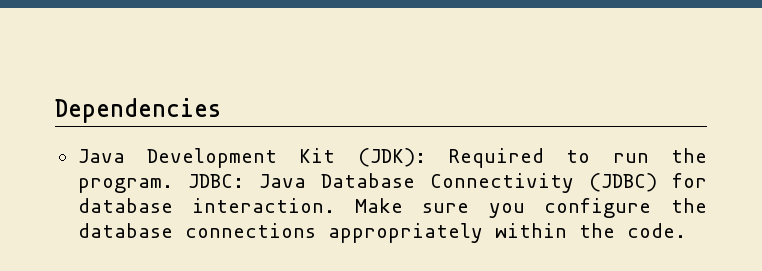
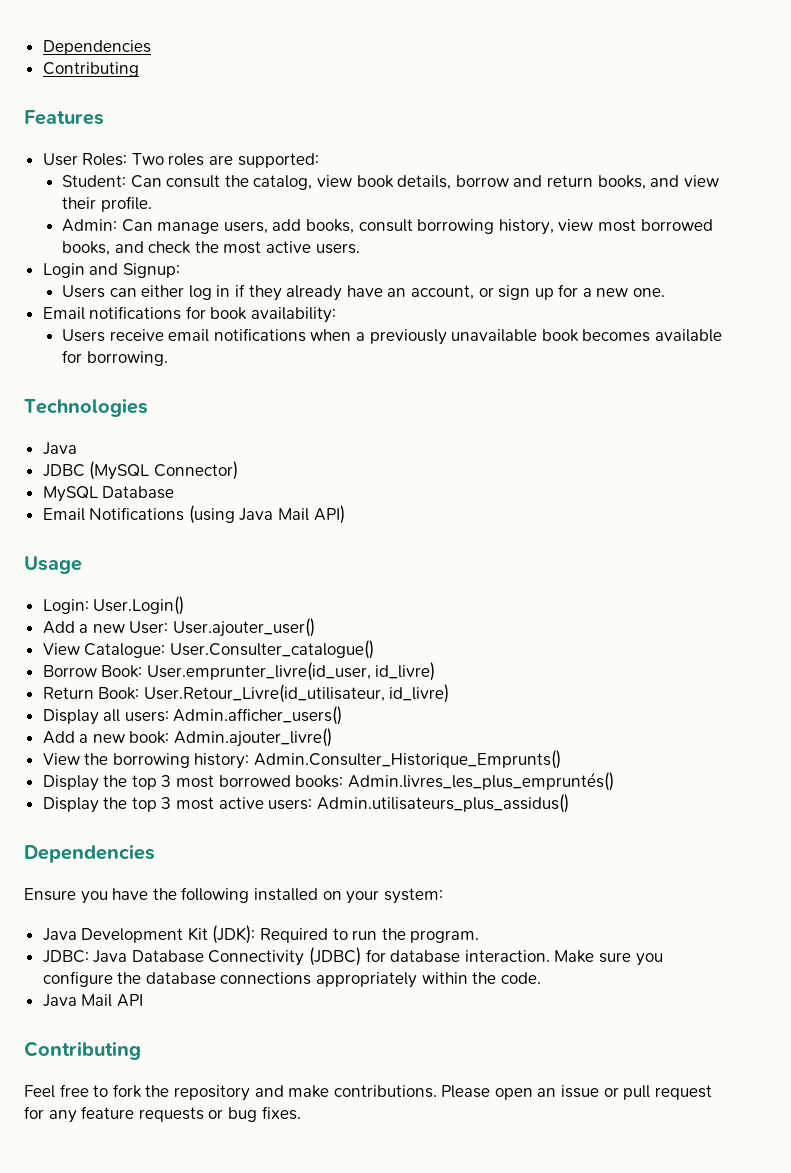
[55,98,221,123] Dependencies -> [42,40,151,55] [42,62,139,77] [24,110,104,125] [42,153,319,168] [62,175,719,190] [62,196,152,212] [62,219,713,235] [62,241,360,256] [42,263,180,278] [62,284,666,301] [42,306,337,323] [62,328,722,345] [62,350,168,366] [24,398,148,417] [42,442,77,455] [42,461,238,480] [42,486,175,502] [42,505,345,524] [24,556,82,574] [42,596,185,615] [42,618,316,637] [42,640,374,659] [42,662,436,681] [42,684,450,703] [42,706,343,725] [42,728,333,747] [42,750,562,769] [42,772,614,791] [42,794,569,813] [24,844,155,863] [24,887,443,904] Dependencies // Contributing // Features // User Roles: Two roles are supported: // Student: Can consult the catalog, view book details, borrow and return books, and view their profile. // Admin: Can manage users, add books, consult borrowing history, view most borrowed books, and check the most active users. // Login and Signup: // Users can either log in if they already have an account, or sign up for a new one. // Email notifications for book availability: // Users receive email notifications when a previously unavailable book becomes available for borrowing. // Technologies // Java // JDBC (MySQL Connector) // MySQL Database // Email Notifications (using Java Mail API) // Usage // Login: User.Login() // Add a new User: User.ajouter_user() // View Catalogue: User.Consulter_catalogue() // Borrow Book: User.emprunter_livre(id_user, id_livre) // Return Book: User.Retour_Livre(id_utilisateur, id_livre) // Display all users: Admin.afficher_users() // Add a new book: Admin.ajouter_livre() // View the borrowing history: Admin.Consulter_Historique_Emprunts() // Display the top 3 most borrowed books: Admin.livres_les_plus_empruntés() // Display the top 3 most active users: Admin.utilisateurs_plus_assidus() // Dependencies // Ensure you have the following installed on your system:
(173, 185) none -> (480, 936) //
(686, 230) none -> [42,994,143,1007] [24,1041,141,1060] [24,1084,712,1101] [24,1106,301,1123] // Java Mail API // Contributing // Feel free to fork the repository and make contributions. Please open an issue or pull request for any feature requests or bug fixes.

